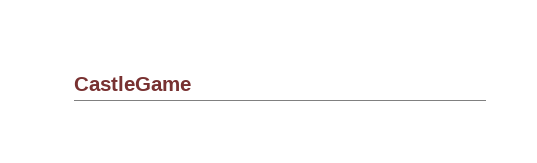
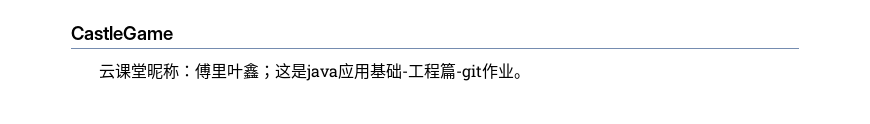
(191, 83) none -> [98,62,530,81] // 云课堂昵称：傅里叶鑫；这是java应用基础-工程篇-git作业。

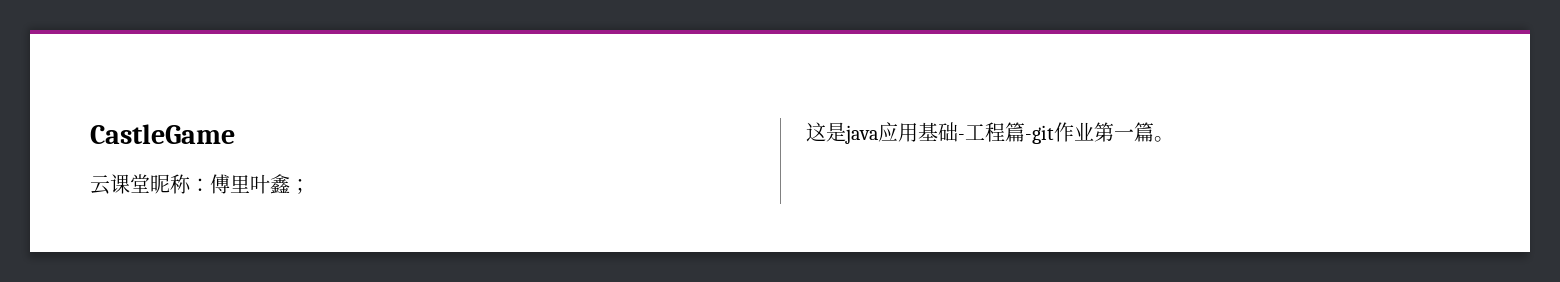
(275, 72) none -> (310, 186) //
(514, 70) none -> [1094,122,1154,142] 第一篇

